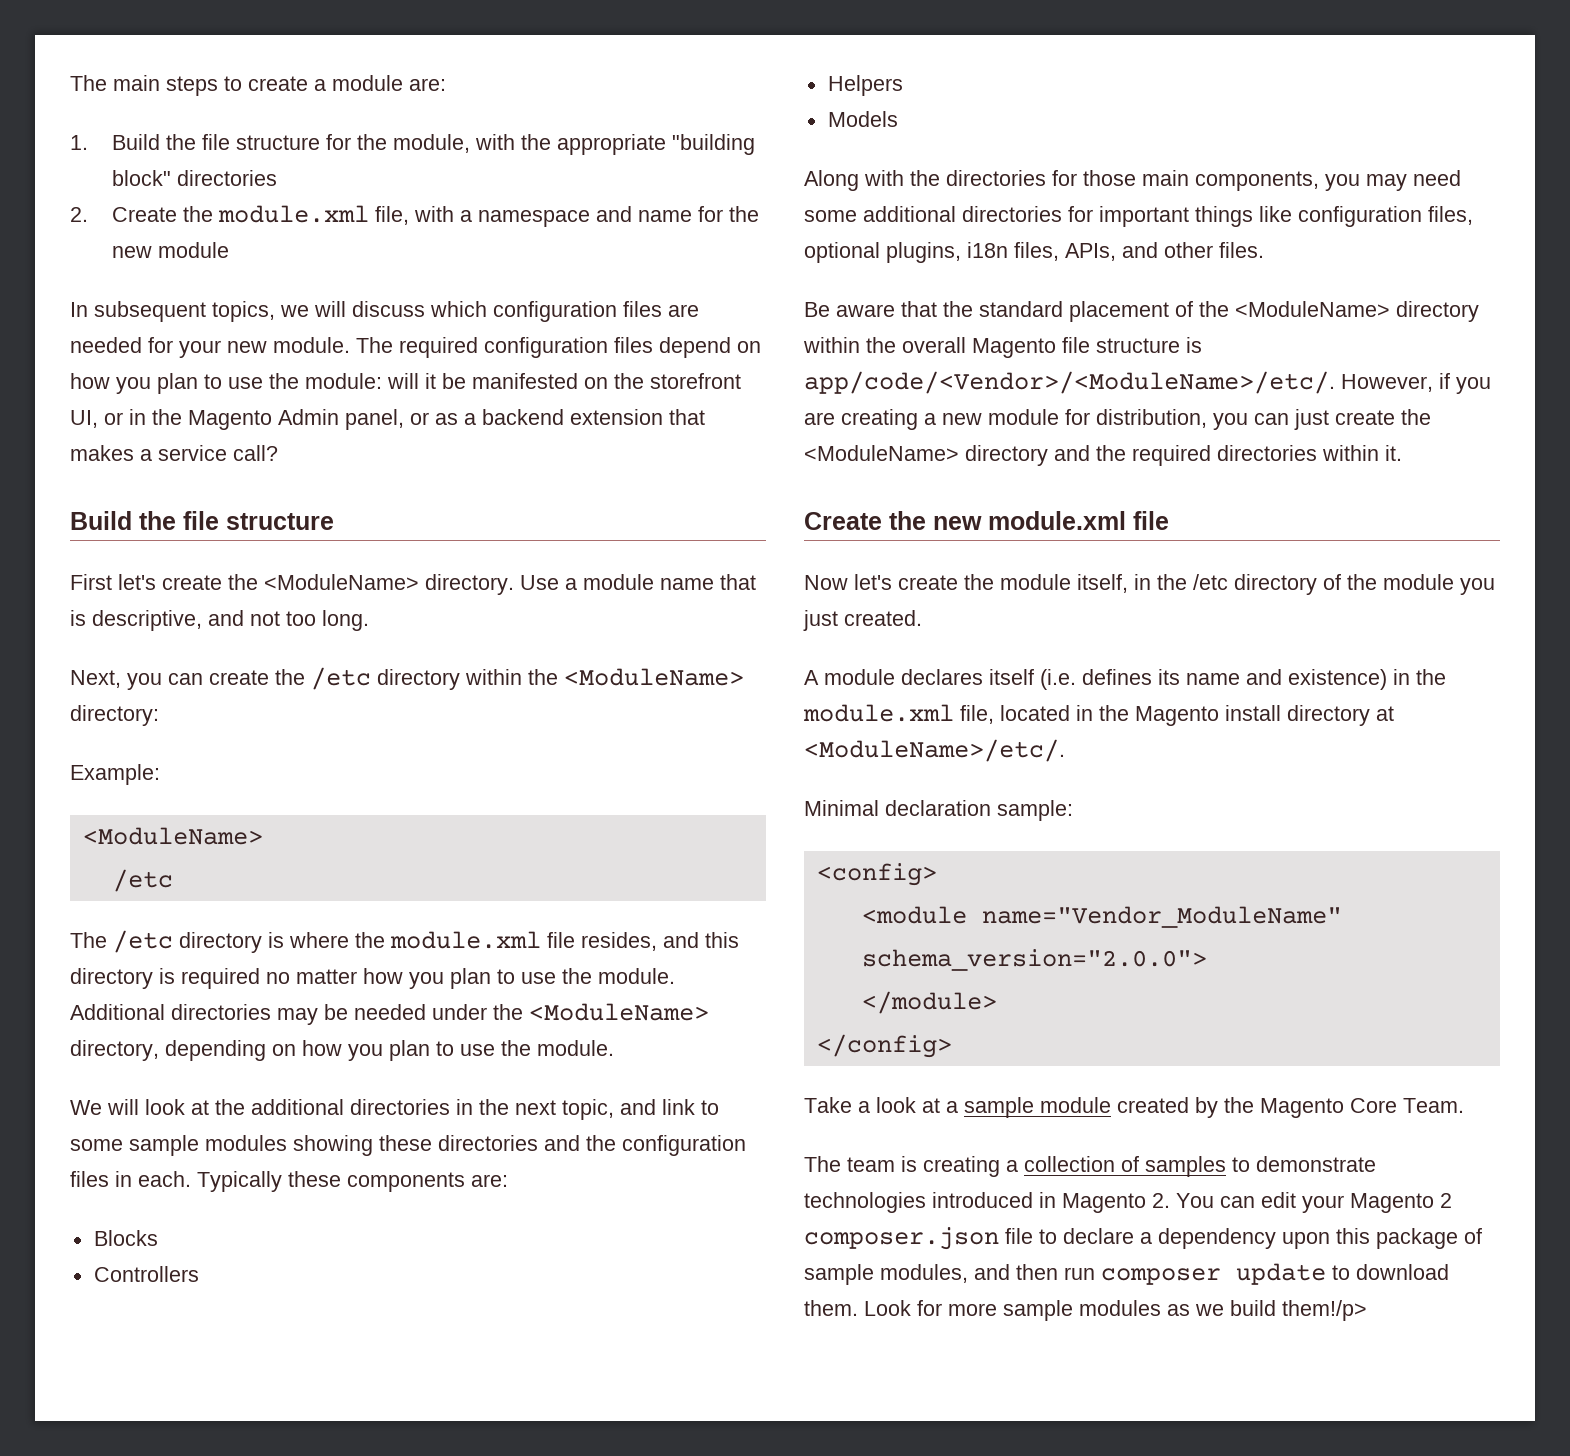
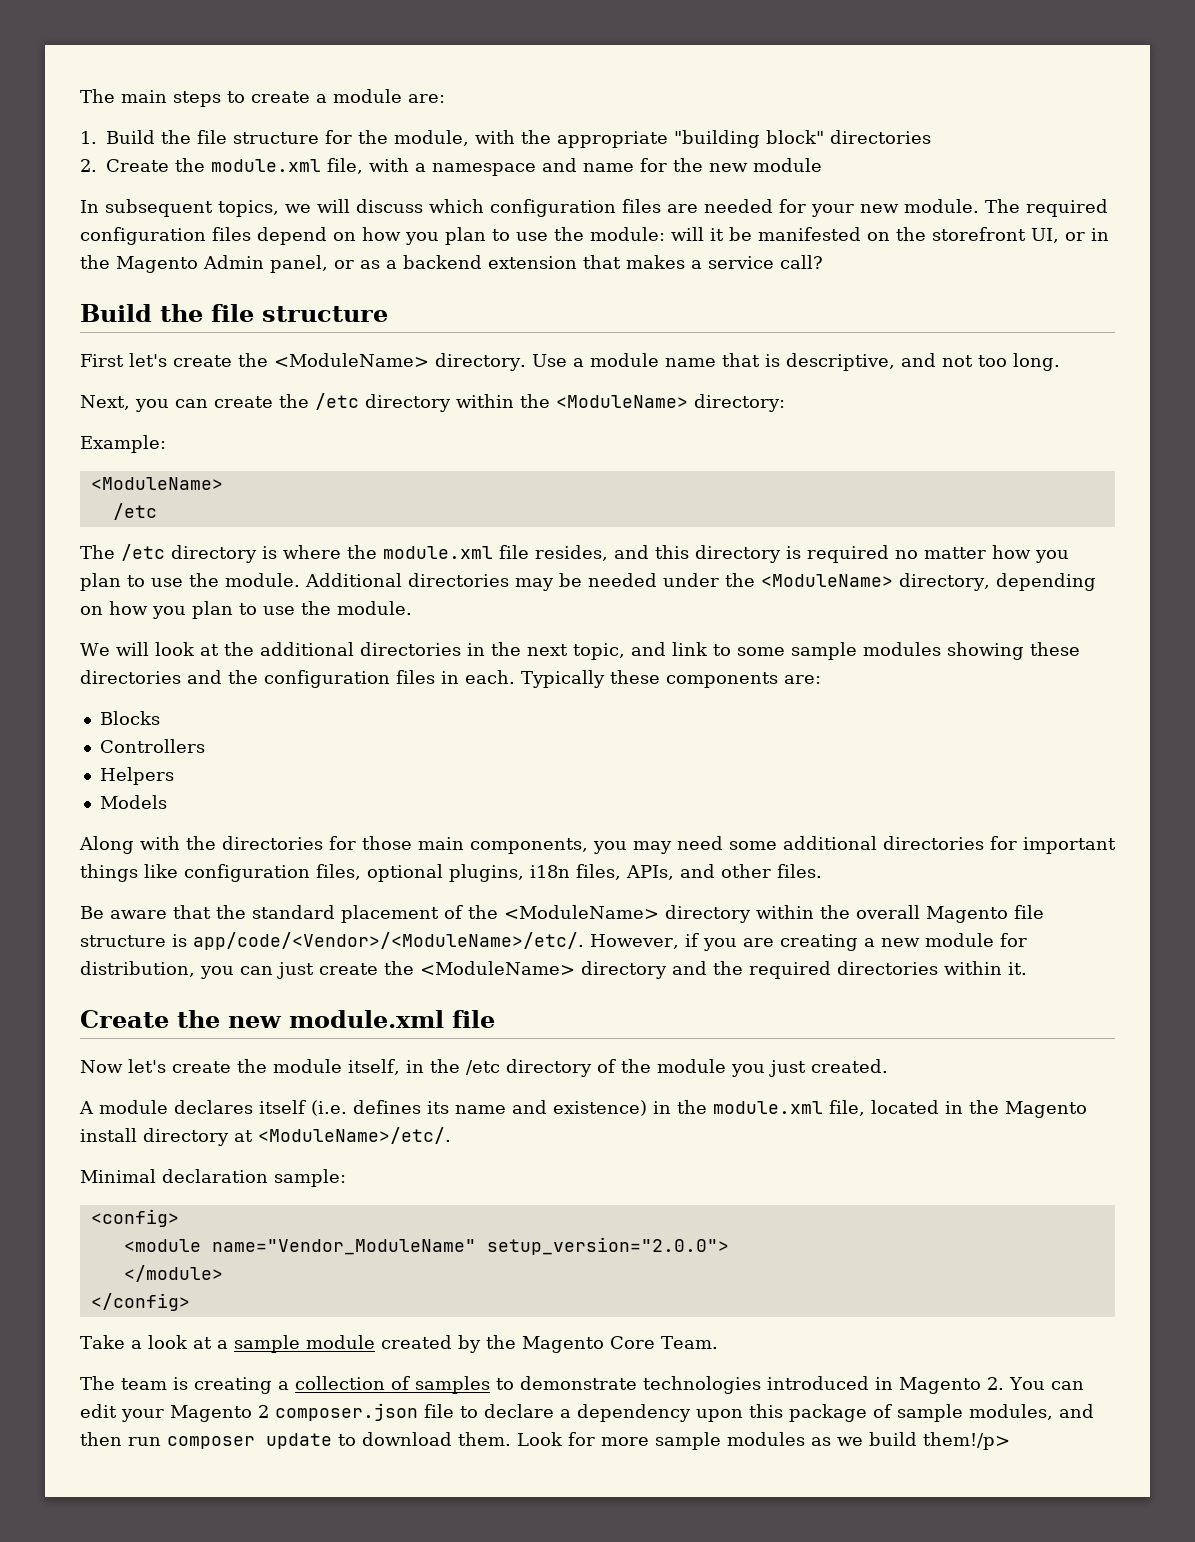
[861,949,1207,971] schema_version="2.0.0"> -> [486,1237,729,1255] setup_version="2.0.0">

